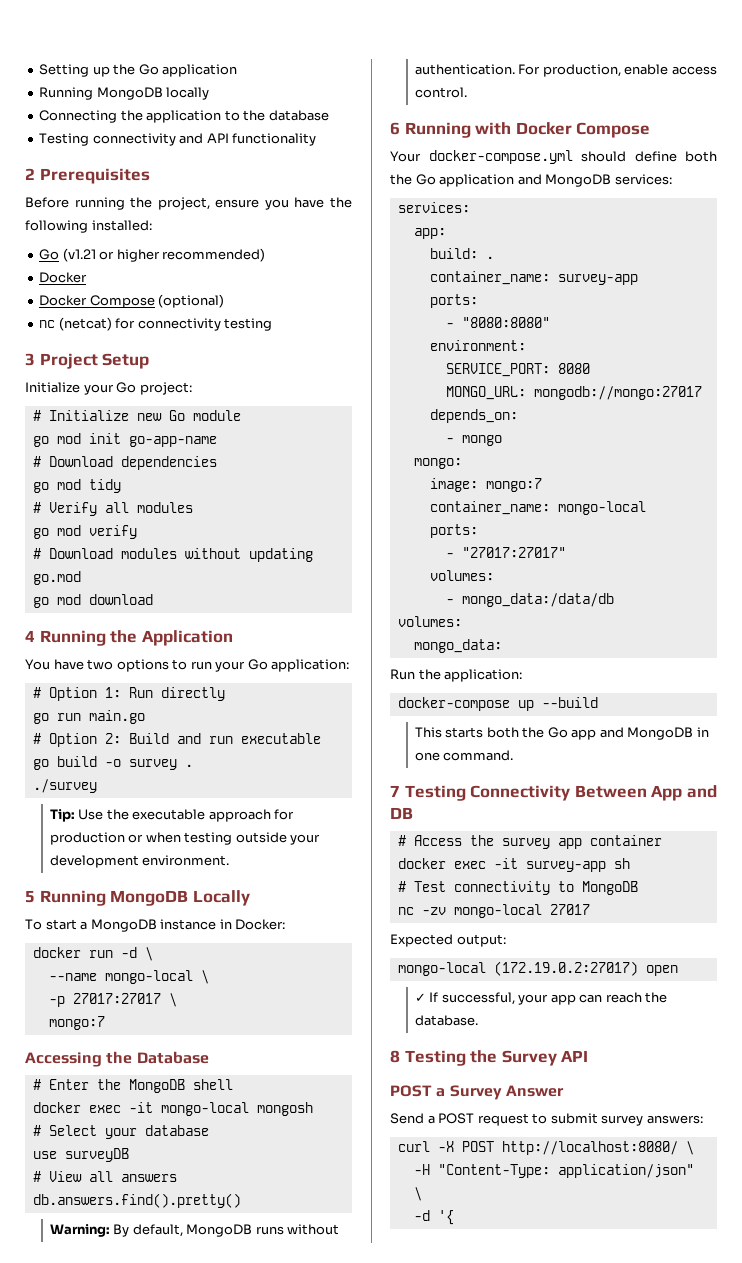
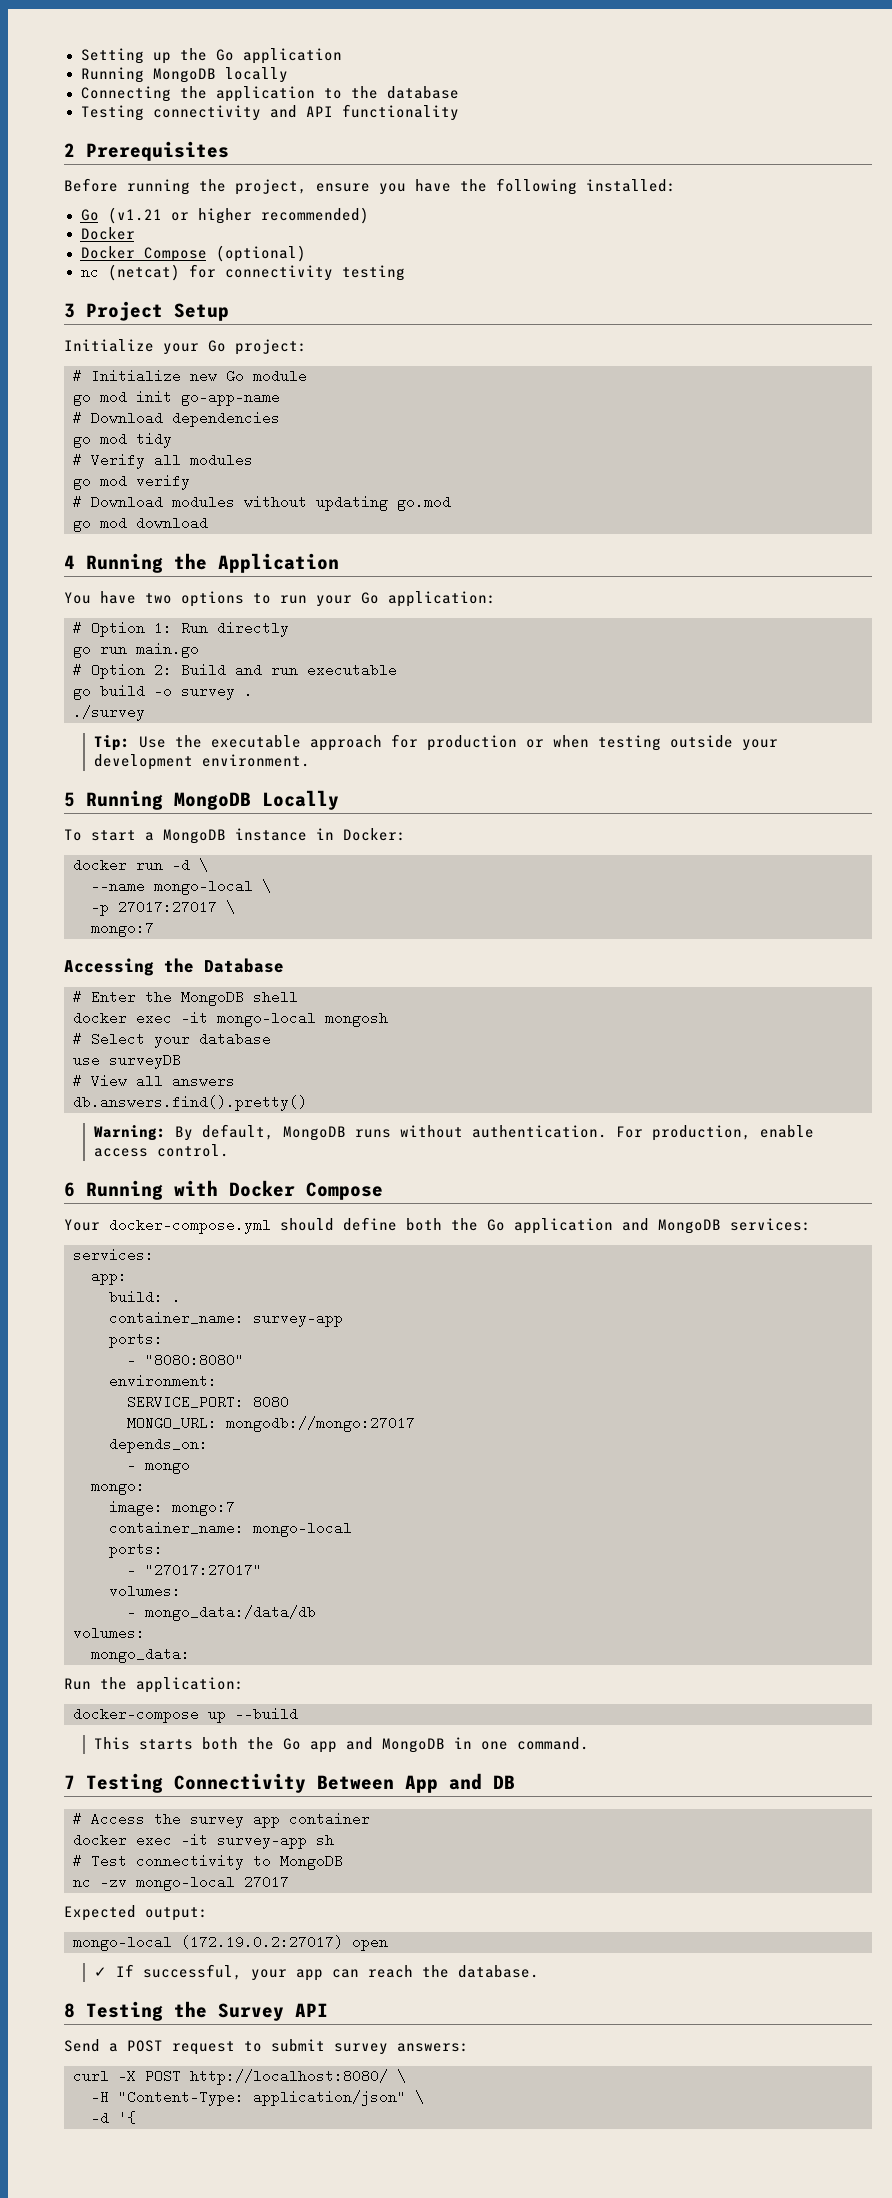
[390,1085,564,1100] // POST a Survey Answer -> (328, 2010) none

